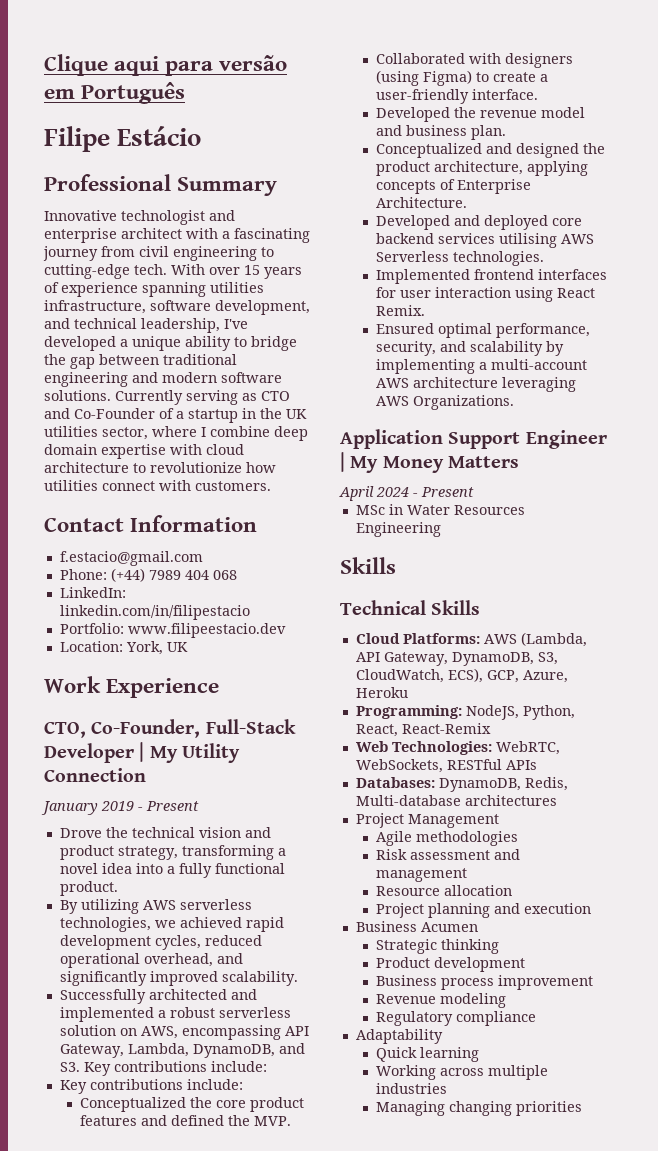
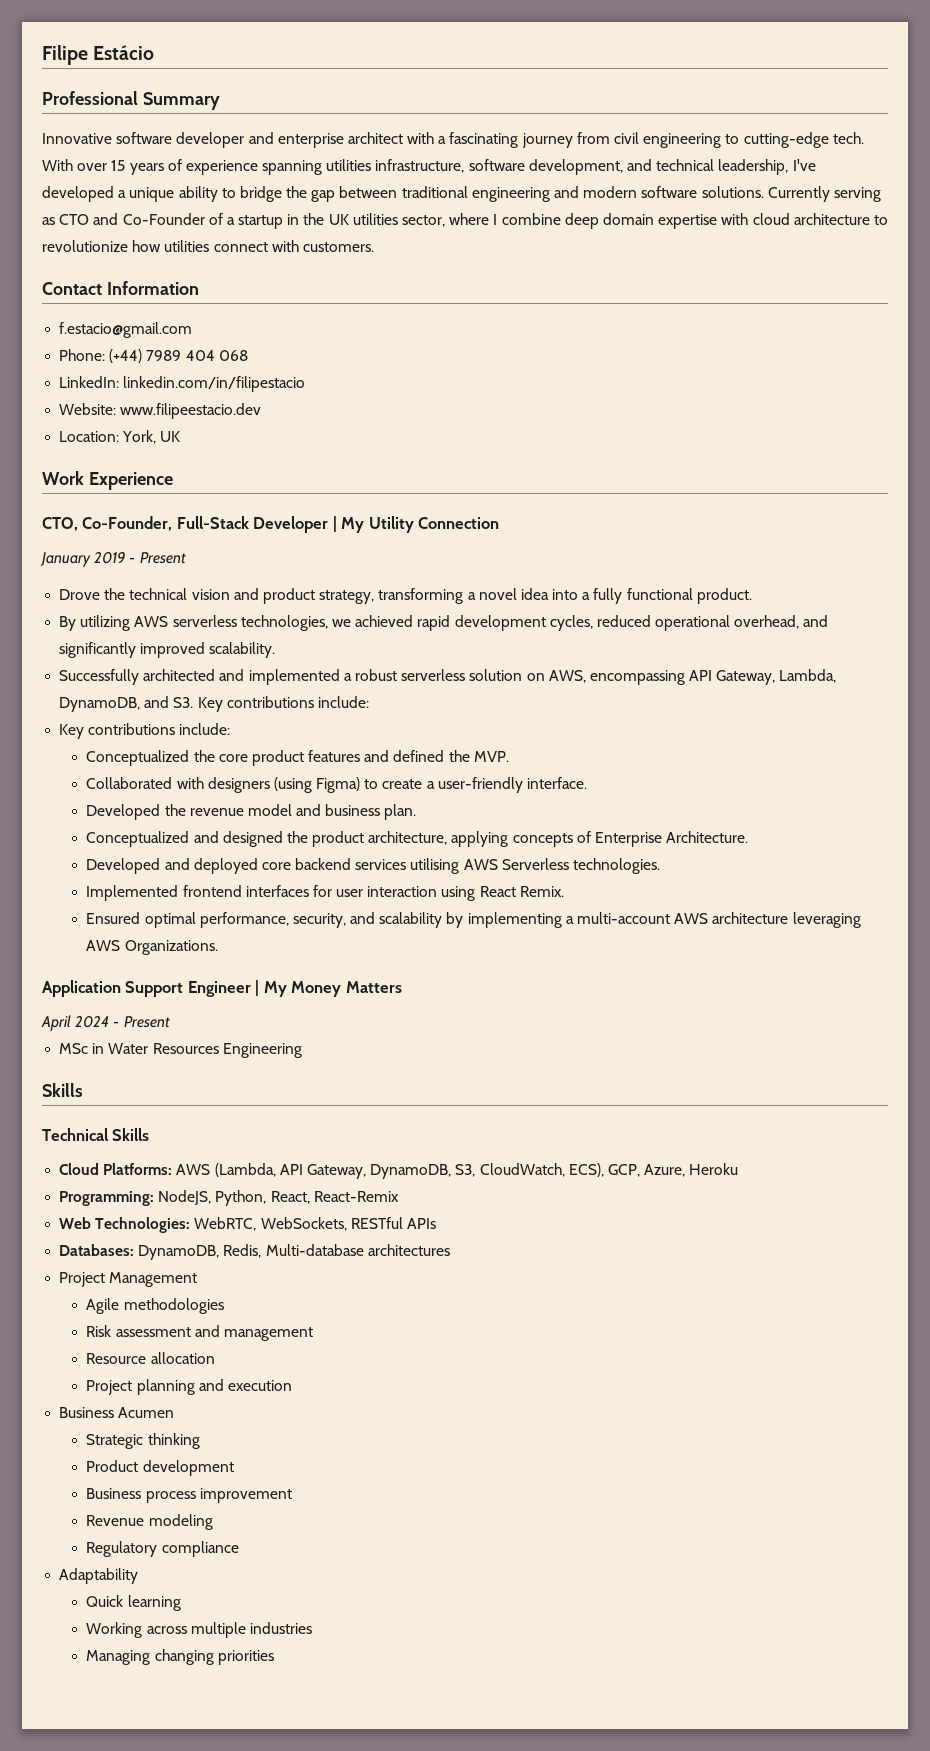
[44,54,288,76] [44,82,186,104] Clique aqui para versão em Português // -> (42, 55) none
[121,210,205,225] technologist -> [116,132,245,148] software developer
[59,623,124,634] Portfolio: -> [59,403,117,415] Website:

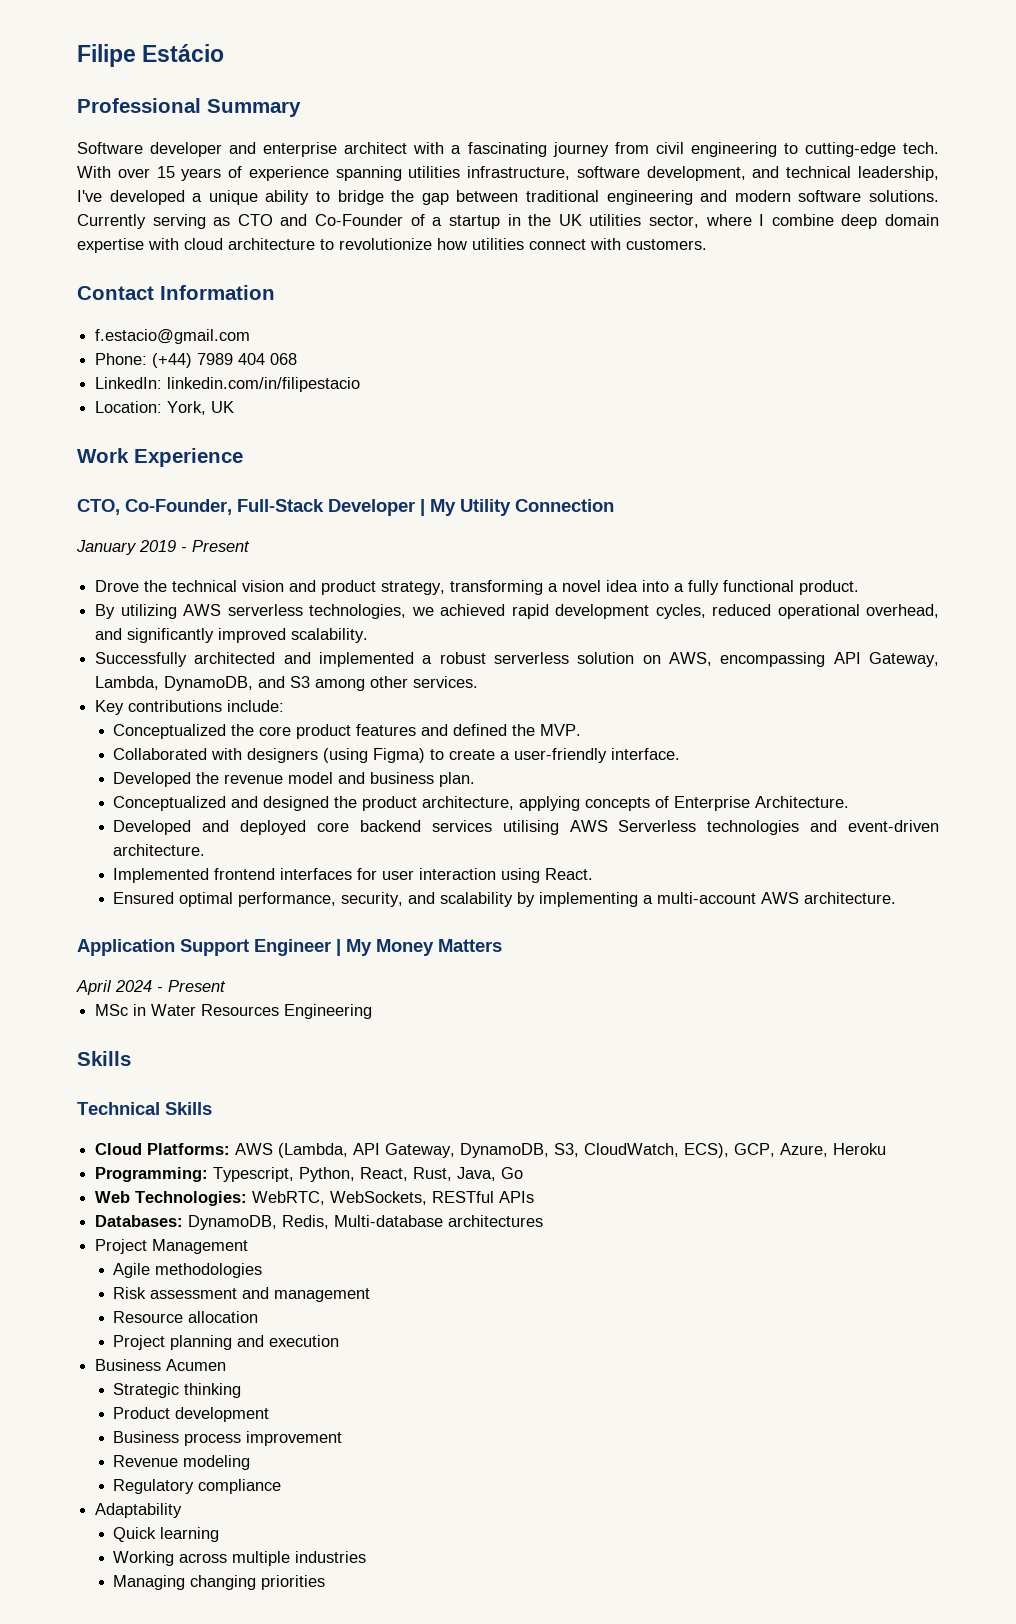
[42,132,173,144] Innovative software -> [77,142,143,154] Software
[59,403,262,419] // Website: www.filipeestacio.dev -> (361, 384) none
[173,696,369,712] S3. Key contributions include: -> [290,676,479,691] S3 among other services.
[572,858,660,874] technologies. -> [707,820,940,835] [113,844,206,856] technologies and event-driven architecture.
[479,886,564,897] React Remix. -> [545,868,594,880] React.
[712,912,861,928] [86,940,218,955] architecture leveraging AWS Organizations. -> [804,892,897,904] architecture.
[158,1190,212,1205] NodeJS, -> [213,1167,295,1182] Typescript,
[313,1191,399,1202] React-Remix -> [413,1167,524,1181] Rust, Java, Go

